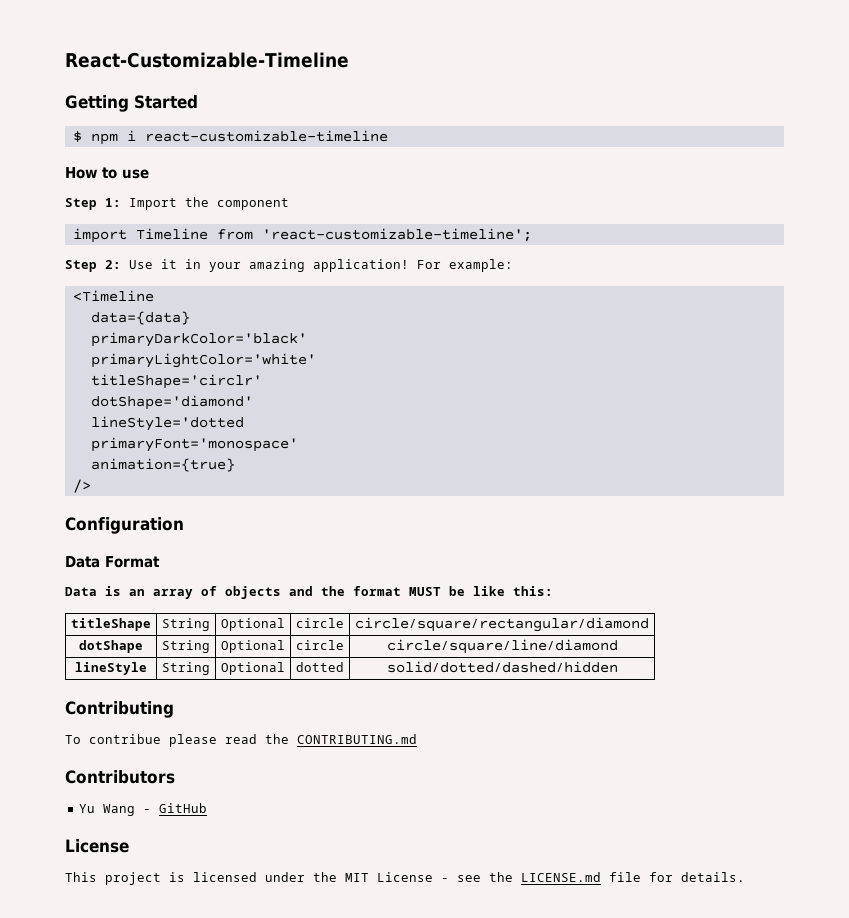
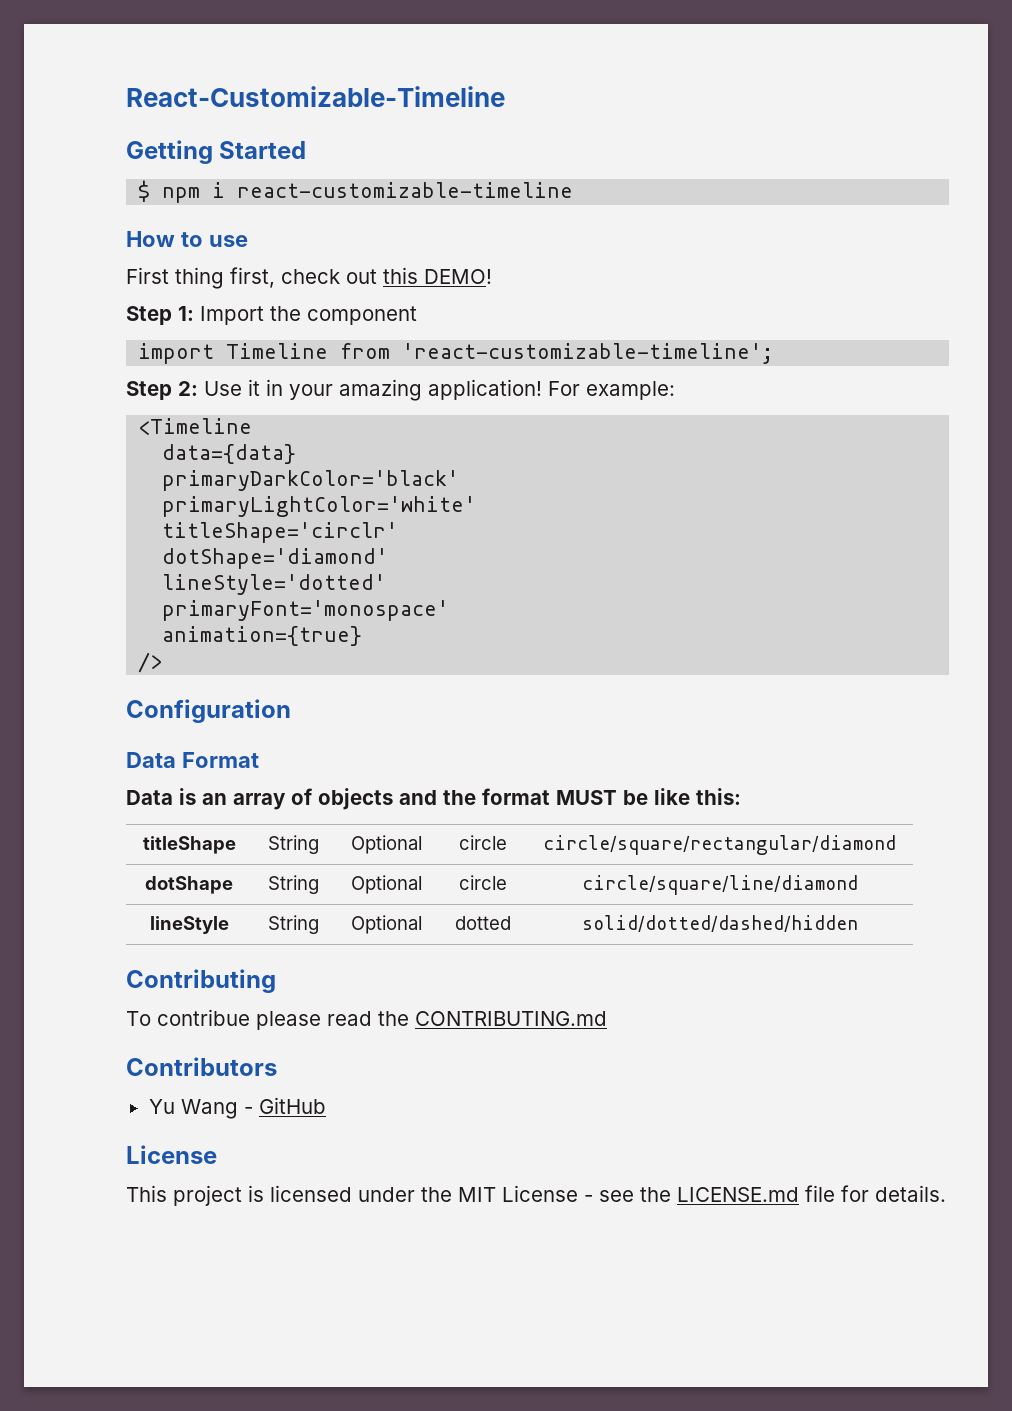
(149, 174) none -> [126,267,492,289] // First thing first, check out this DEMO!
[90,416,244,431] lineStyle='dotted -> [162,574,387,595] lineStyle='dotted'

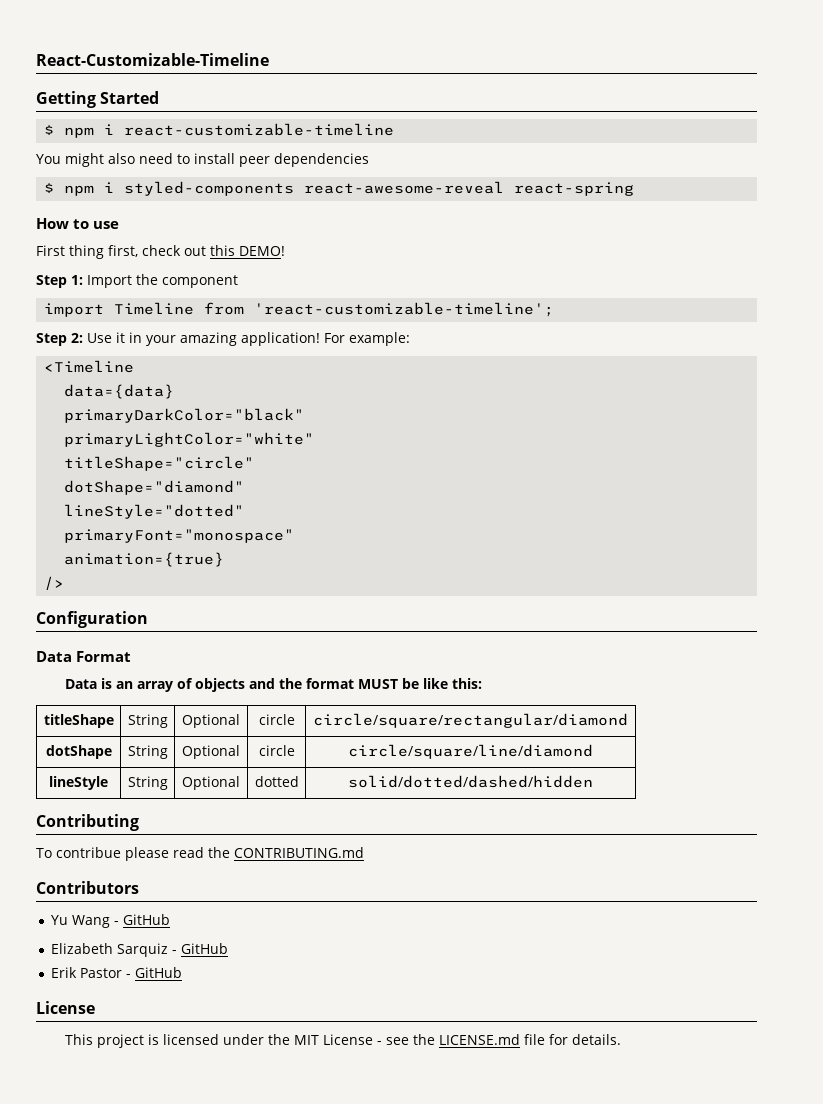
(574, 190) none -> [36,153,369,167] [44,181,635,196] // You might also need to install peer dependencies // $ npm i styled-components react-awesome-reveal react-spring
[162,470,460,491] [162,496,477,517] [162,522,399,543] [162,548,389,569] [162,574,387,595] [162,600,450,621] primaryDarkColor='black' // primaryLightColor='white' // titleShape='circlr' // dotShape='diamond' // lineStyle='dotted' // primaryFont='monospace' -> [64,408,305,423] [64,432,315,447] [64,456,255,471] [64,480,245,495] [64,504,245,519] [64,529,295,543] primaryDarkColor="black" // primaryLightColor="white" // titleShape="circle" // dotShape="diamond" // lineStyle="dotted" // primaryFont="monospace"
(326, 1105) none -> [51,943,229,957] [51,967,183,978] // Elizabeth Sarquiz - GitHub // Erik Pastor - GitHub

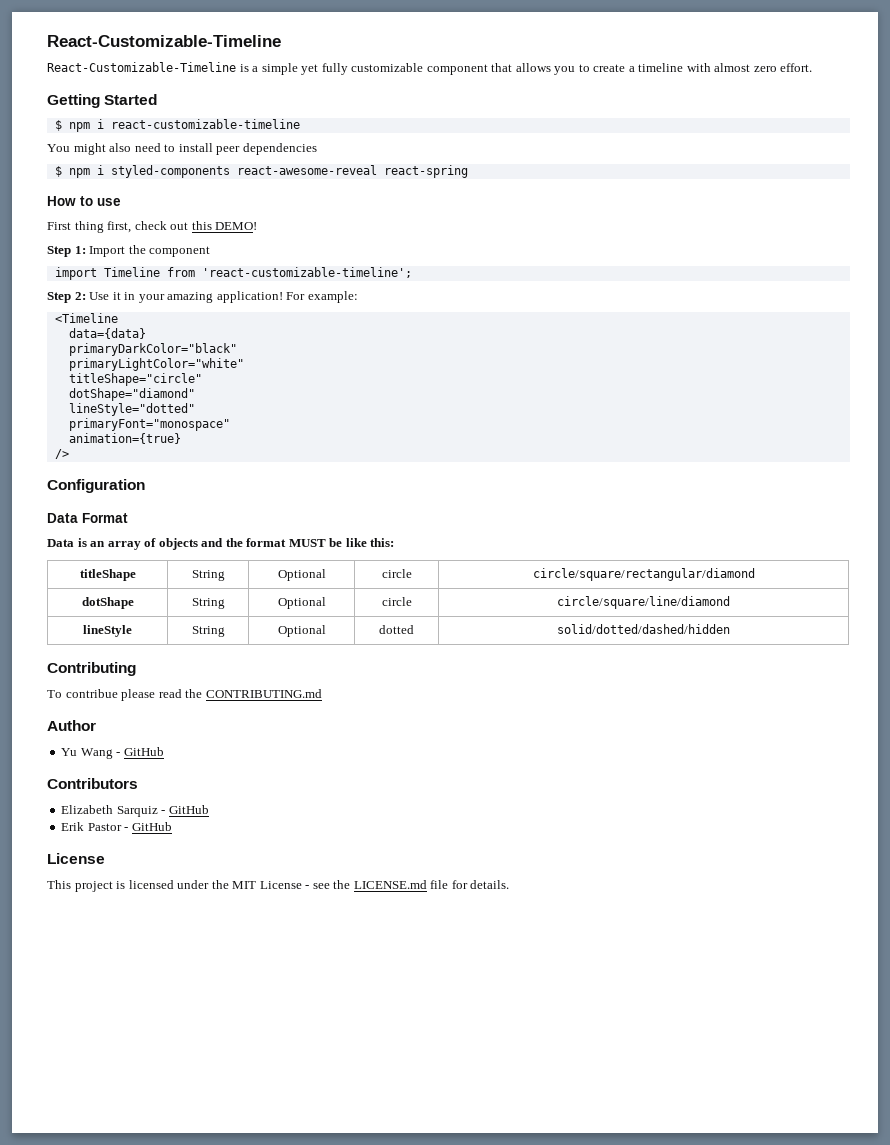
[36,53,269,66] React-Customizable-Timeline -> [47,35,281,47] [47,62,813,75] React-Customizable-Timeline // React-Customizable-Timeline is a simple yet fully customizable component that allows you to create a timeline with almost zero effort.
[36,881,139,894] Contributors -> [47,720,96,731] Author
(171, 919) none -> [47,778,138,789] // Contributors

